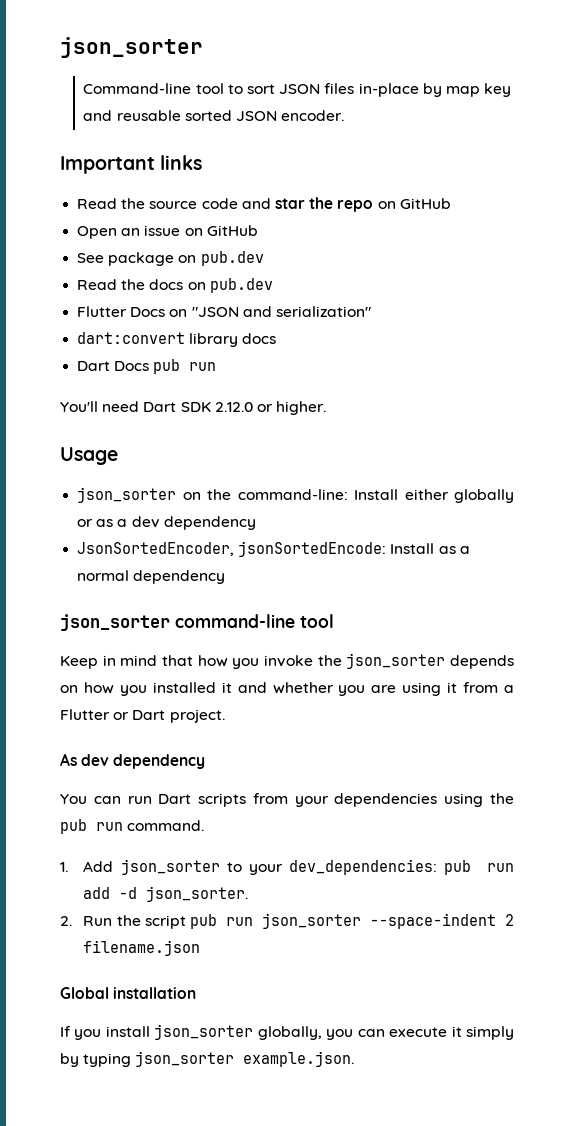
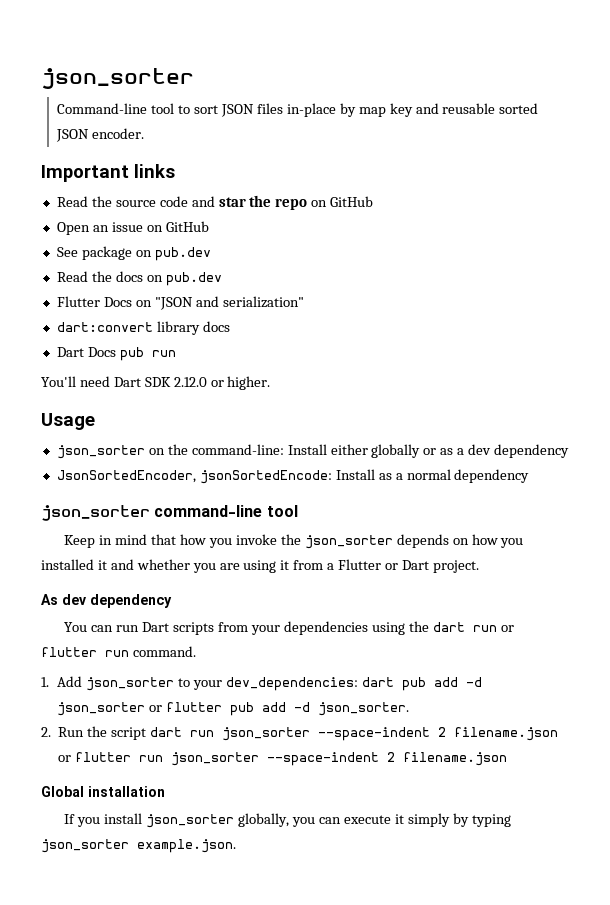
[60,819,87,834] pub -> [432,622,514,632] [41,647,97,657] dart run or flutter
[444,860,514,875] pub run -> [361,677,482,691] [57,702,255,716] dart pub add -d json_sorter or flutter pub
[189,914,217,929] pub -> [149,727,558,741] [58,752,132,762] dart run json_sorter --space-indent 2 filename.json or flutter

